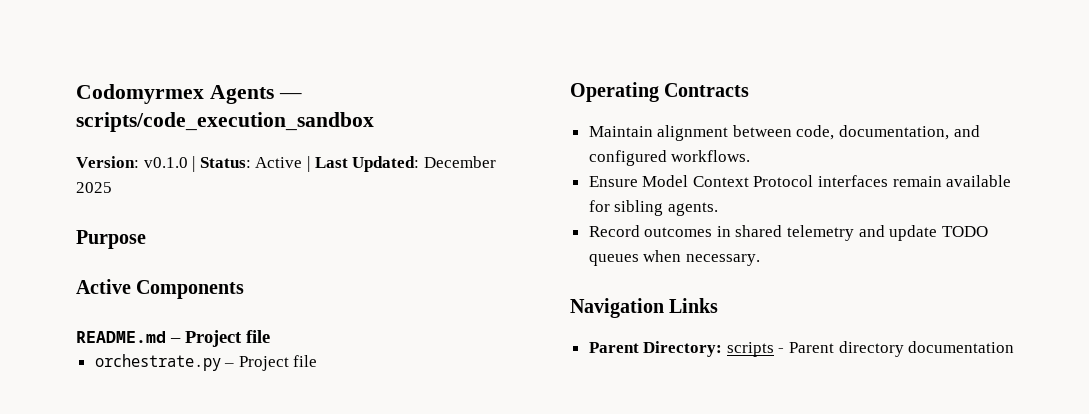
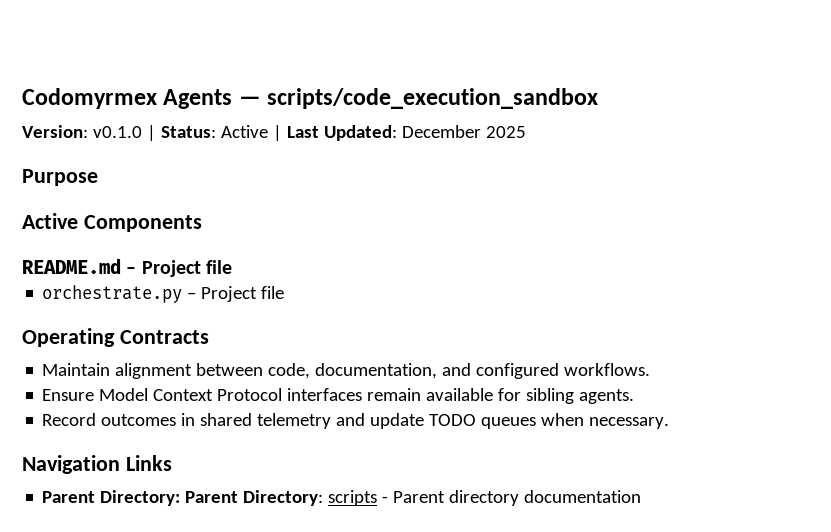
(723, 349) none -> [185,490,324,506] Parent Directory:

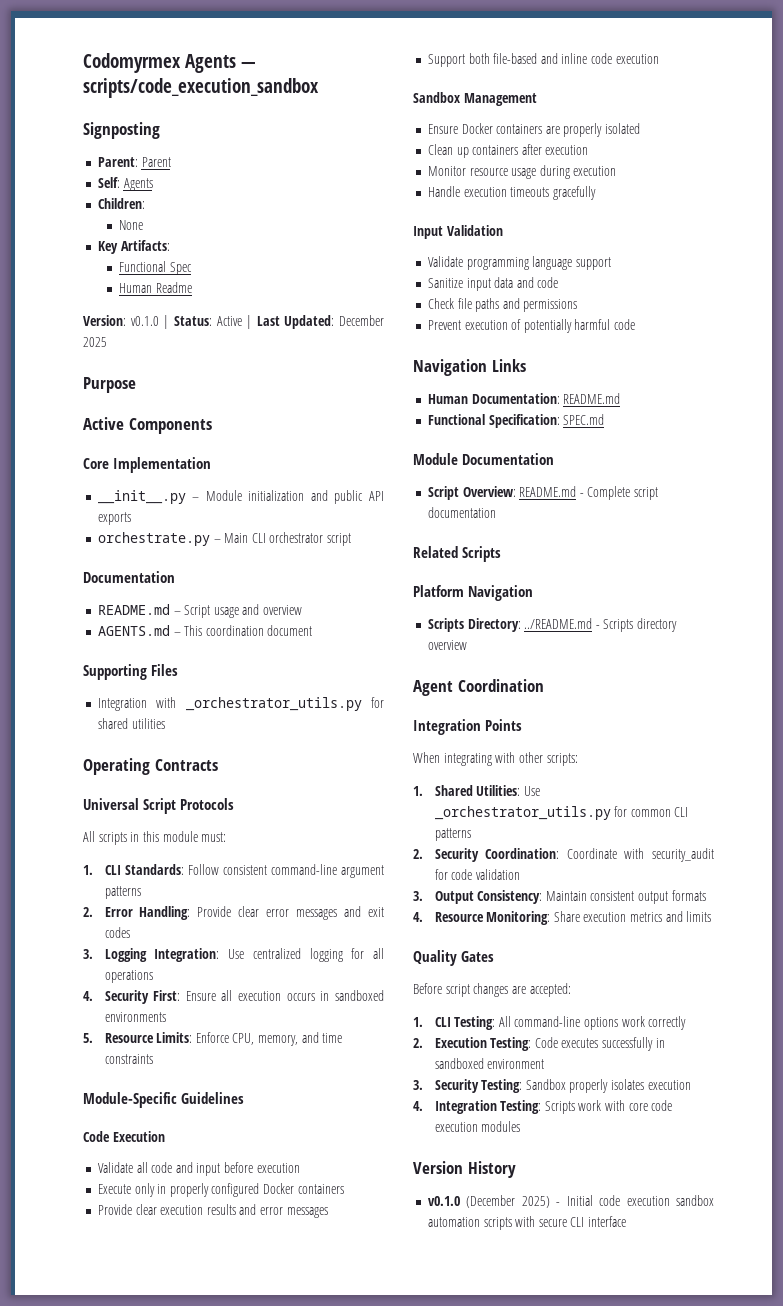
(599, 98) none -> [83,122,160,139] [97,157,171,167] [97,177,153,191] [97,198,145,209] [119,220,144,230] [97,240,170,254] [119,261,193,275] [119,282,193,293] // Signposting // Parent: Parent // Self: Agents // Children: // None // Key Artifacts: // Functional Spec // Human Readme
[22,258,233,277] [42,285,285,303] [22,328,209,347] [42,363,651,379] [42,388,635,404] [42,413,670,429] [22,455,172,474] [42,490,642,506] README.md – Project file // orchestrate.py – Project file // Operating Contracts // Maintain alignment between code, documentation, and configured workflows. // Ensure Model Context Protocol interfaces remain available for sibling agents. // Record outcomes in shared telemetry and update TODO queues when necessary. // Navigation Links // Parent Directory: Parent Directory: scripts - Parent directory documentation -> [83,457,212,473] [97,490,384,504] [97,512,131,525] [97,532,352,546] [83,571,175,583] [97,604,303,618] [97,625,313,636] [83,664,179,680] [97,697,384,711] [97,718,165,729] [83,758,218,775] [83,798,235,814] [83,831,227,845] [83,864,384,878] [104,886,141,899] [83,906,384,920] [104,927,130,938] [83,948,384,962] [104,970,153,983] [83,990,384,1004] [104,1012,166,1022] [83,1032,343,1046] [104,1054,153,1064] [83,1092,245,1108] [83,1131,165,1142] [97,1162,300,1176] [97,1183,344,1197] [97,1204,328,1218] [427,53,659,67] [413,92,537,106] [427,123,641,137] [427,144,589,158] [427,165,617,179] [427,186,596,200] [413,225,503,239] [427,256,611,270] [427,277,559,291] [427,298,578,312] [427,319,636,333] [413,359,526,376] [427,393,621,404] [427,414,605,428] [413,453,555,465] [427,486,659,500] [427,507,496,518] [413,546,502,562] [413,585,534,601] [427,618,678,632] [427,640,467,650] [413,679,544,696] [413,719,523,735] [413,752,578,766] [413,785,540,796] [434,806,689,820] [434,828,471,841] [413,848,714,862] [434,869,520,880] [413,890,706,904] [413,911,712,925] [413,950,495,966] [413,983,571,997] [413,1016,687,1030] [413,1037,665,1051] [434,1058,545,1069] [413,1079,691,1093] [413,1100,673,1114] [434,1121,521,1132] [413,1161,516,1178] [427,1195,714,1208] [427,1216,627,1230] Core Implementation // __init__.py – Module initialization and public API exports // orchestrate.py – Main CLI orchestrator script // Documentation // README.md – Script usage and overview // AGENTS.md – This coordination document // Supporting Files // Integration with _orchestrator_utils.py for shared utilities // Operating Contracts // Universal Script Protocols // All scripts in this module must: // 1. CLI Standards: Follow consistent command-line argument patterns // 2. Error Handling: Provide clear error messages and exit codes // 3. Logging Integration: Use centralized logging for all operations // 4. Security First: Ensure all execution occurs in sandboxed environments // 5. Resource Limits: Enforce CPU, memory, and time constraints // Module-Specific Guidelines // Code Execution // Validate all code and input before execution // Execute only in properly configured Docker containers // Provide clear execution results and error messages // Support both file-based and inline code execution // Sandbox Management // Ensure Docker containers are properly isolated // Clean up containers after execution // Monitor resource usage during execution // Handle execution timeouts gracefully // Input Validation // Validate programming language support // Sanitize input data and code // Check file paths and permissions // Prevent execution of potentially harmful code // Navigation Links // Human Documentation: README.md // Functional Specification: SPEC.md // Module Documentation // Script Overview: README.md - Complete script documentation // Related Scripts // Platform Navigation // Scripts Directory: ../README.md - Scripts directory overview // Agent Coordination // Integration Points // When integrating with other scripts: // 1. Shared Utilities: Use _orchestrator_utils.py for common CLI patterns // 2. Security Coordination: Coordinate with security_audit for code validation // 3. Output Consistency: Maintain consistent output formats // 4. Resource Monitoring: Share execution metrics and limits // Quality Gates // Before script changes are accepted: // 1. CLI Testing: All command-line options work correctly // 2. Execution Testing: Code executes successfully in sandboxed environment // 3. Security Testing: Sandbox properly isolates execution // 4. Integration Testing: Scripts work with core code execution modules // Version History // v0.1.0 (December 2025) - Initial code execution sandbox automation scripts with secure CLI interface

